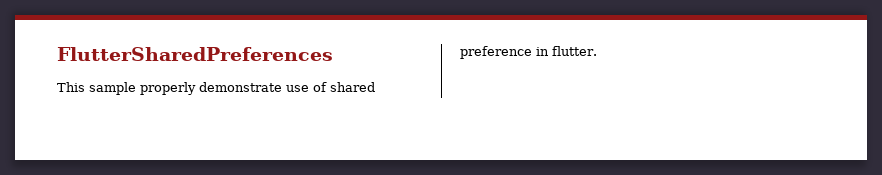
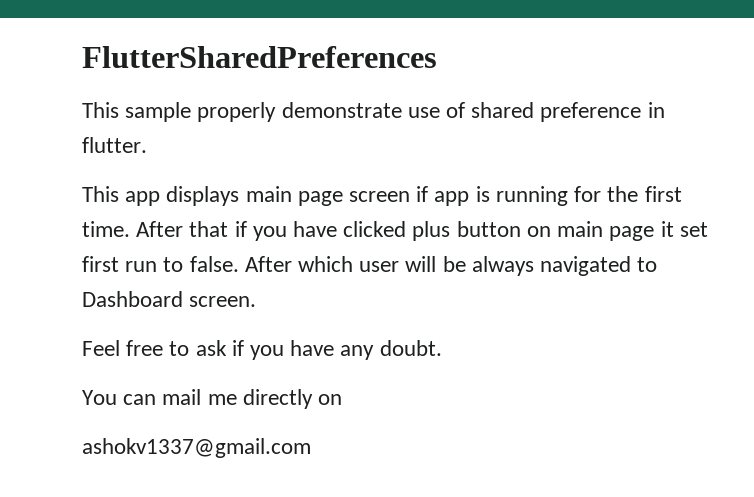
(597, 51) none -> [82,186,682,206] [82,221,708,241] [82,256,658,276] [82,291,257,307] [82,340,442,360] [82,389,343,409] [82,438,311,458] // This app displays main page screen if app is running for the first time. After that if you have clicked plus button on main page it set first run to false. After which user will be always navigated to Dashboard screen. // Feel free to ask if you have any doubt. // You can mail me directly on // ashokv1337@gmail.com

